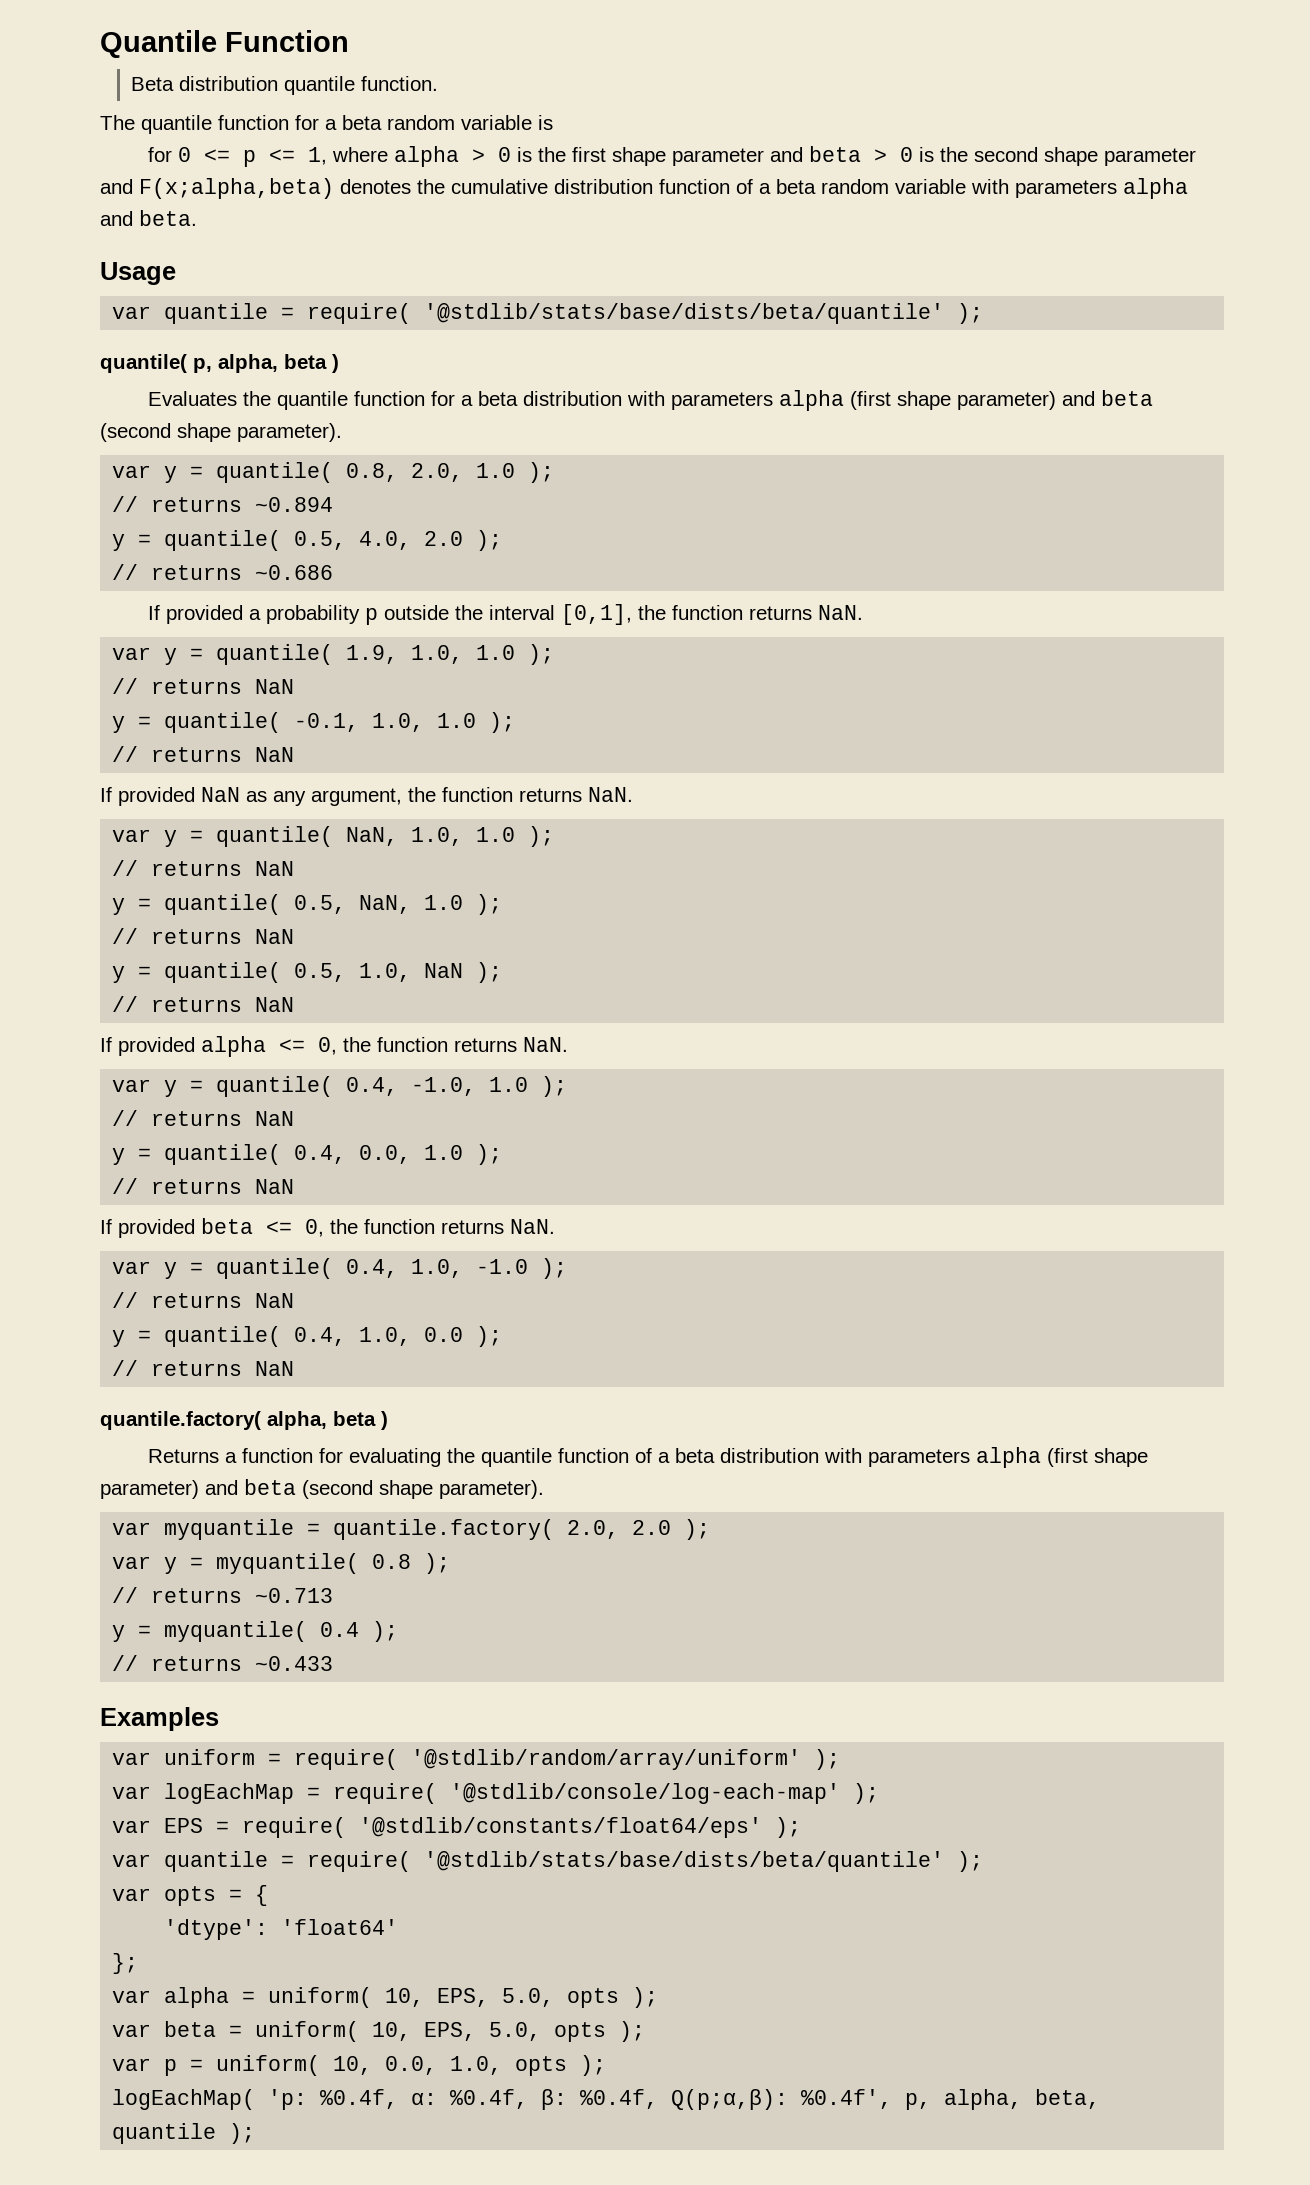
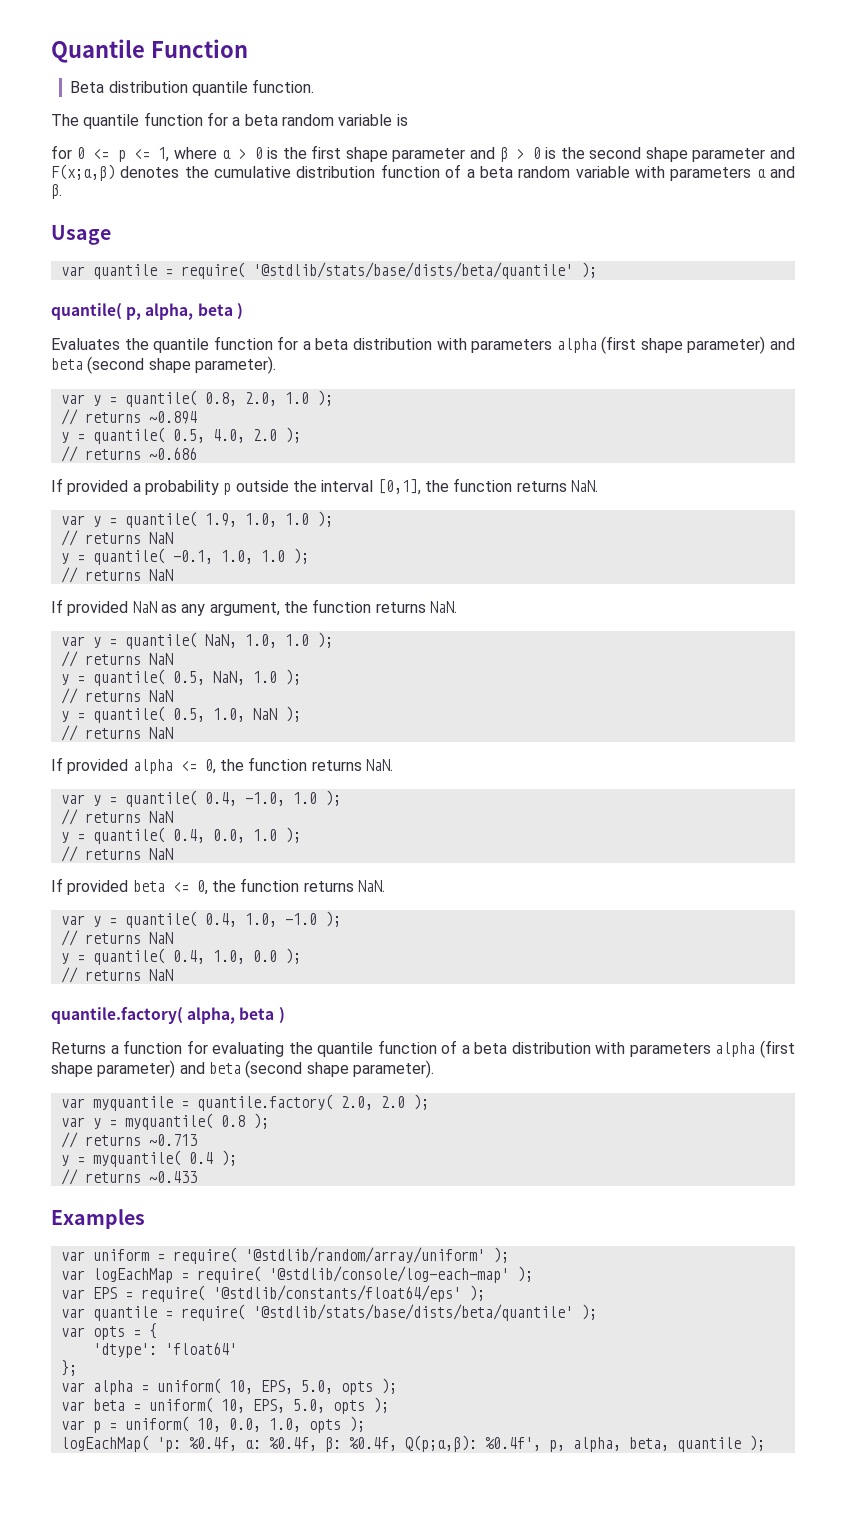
[394,146,460,167] alpha -> [221,150,231,159] α
[809,146,862,162] beta -> [499,147,508,162] β
[139,178,334,199] F(x;alpha,beta) -> [51,164,115,181] F(x;α,β)
[1123,178,1188,199] [100,210,197,226] alpha and beta. -> [756,166,795,178] [51,184,62,199] α and β.

